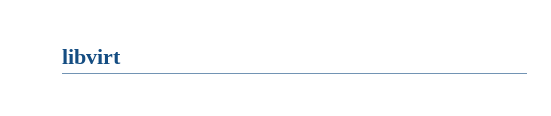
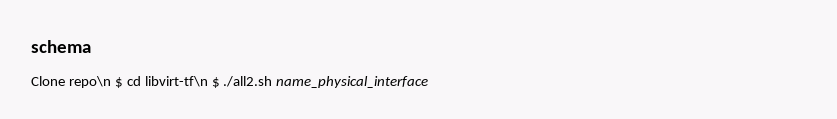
[62,49,121,64] libvirt -> [31,40,91,53] [31,76,429,88] schema // Clone repo\n $ cd libvirt-tf\n $ ./all2.sh name_physical_interface

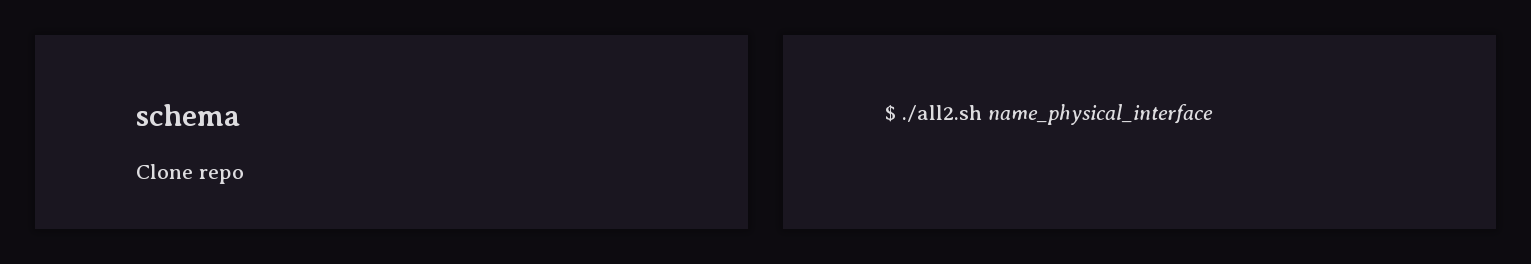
[68,76,208,88] repo\n $ cd libvirt-tf\n -> [198,169,244,184] repo //

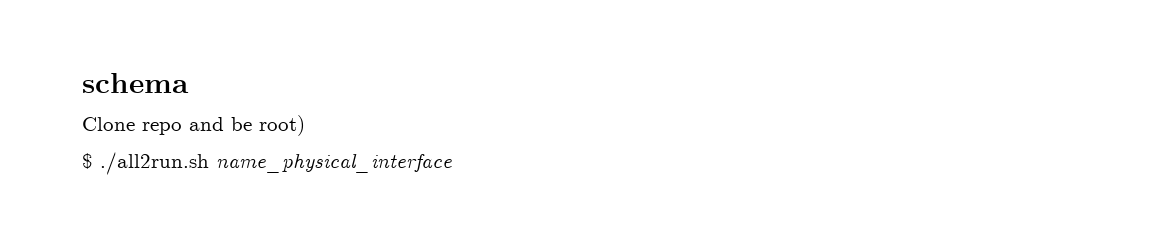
(244, 176) none -> [189,115,305,136] and be root)
[901,105,982,122] ./all2.sh -> [100,152,209,175] ./all2run.sh

